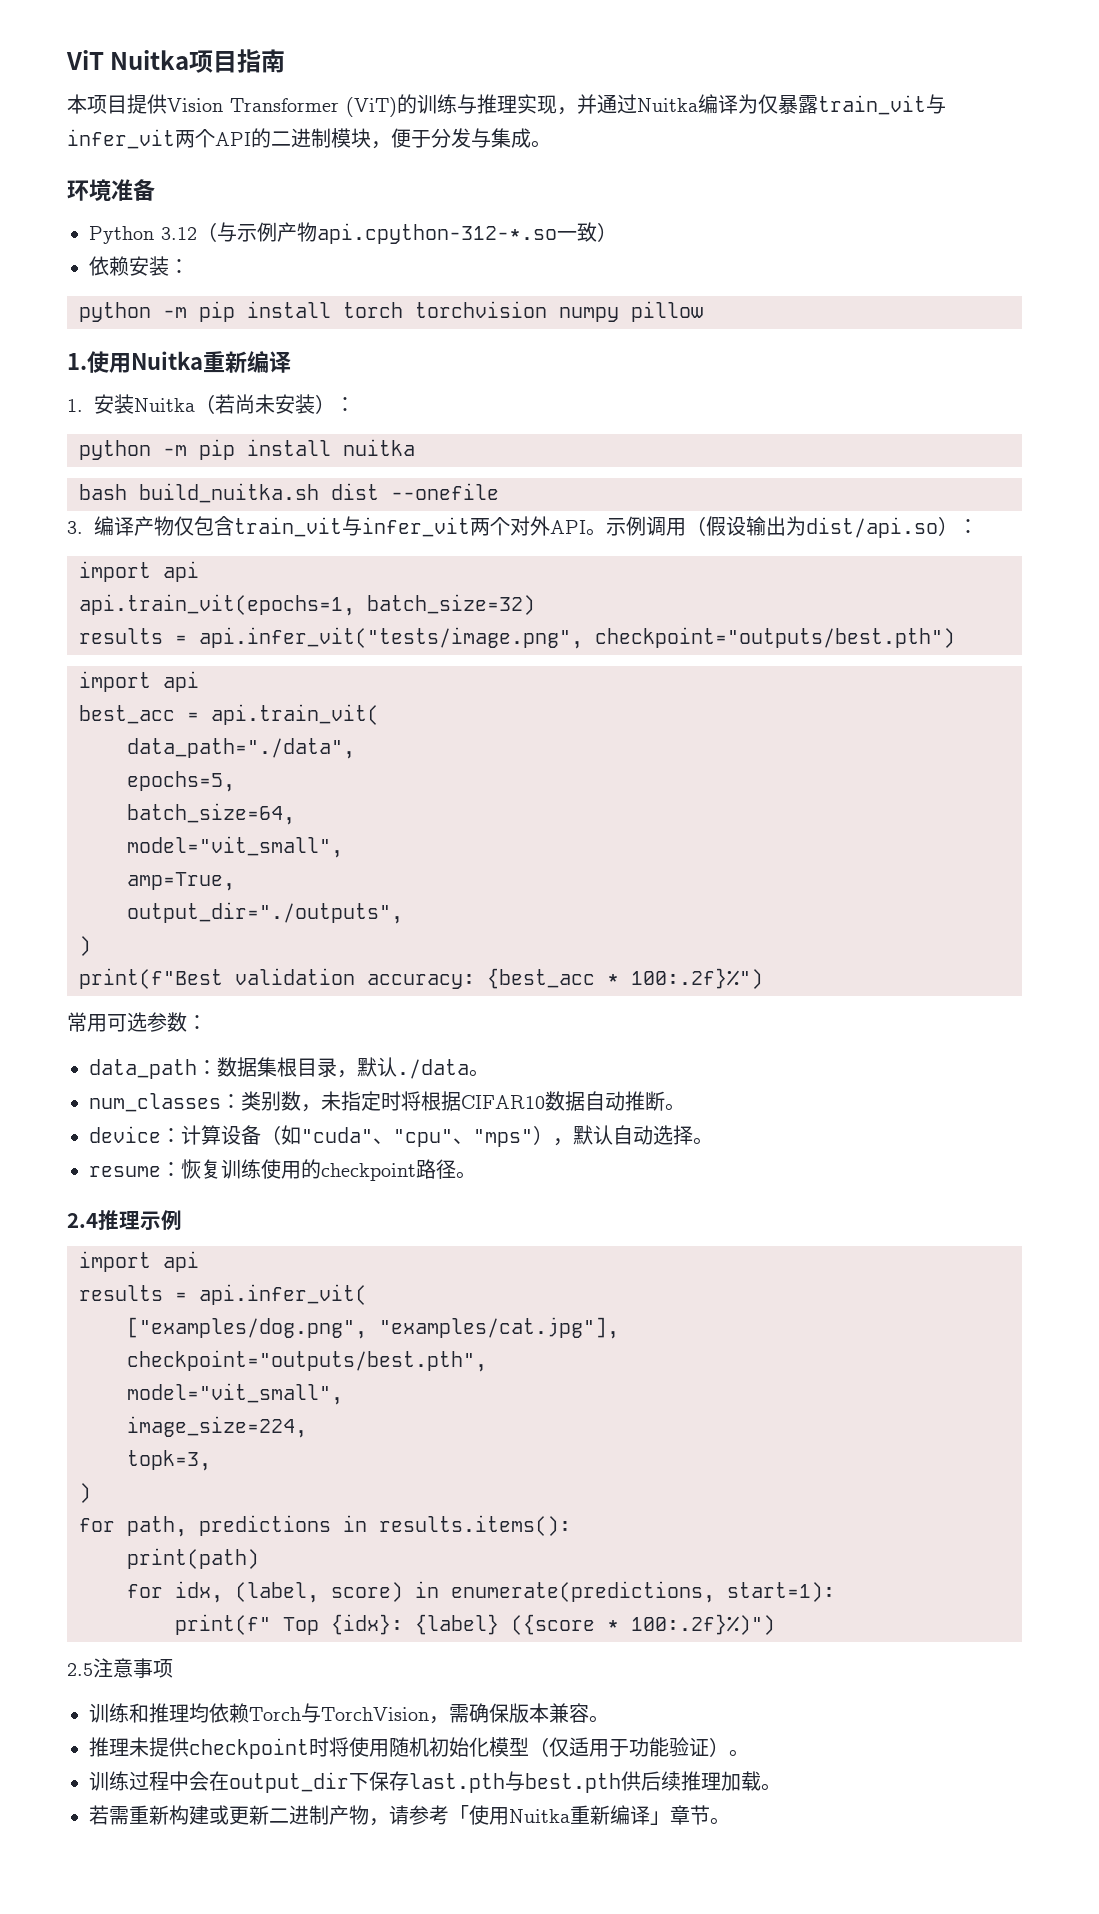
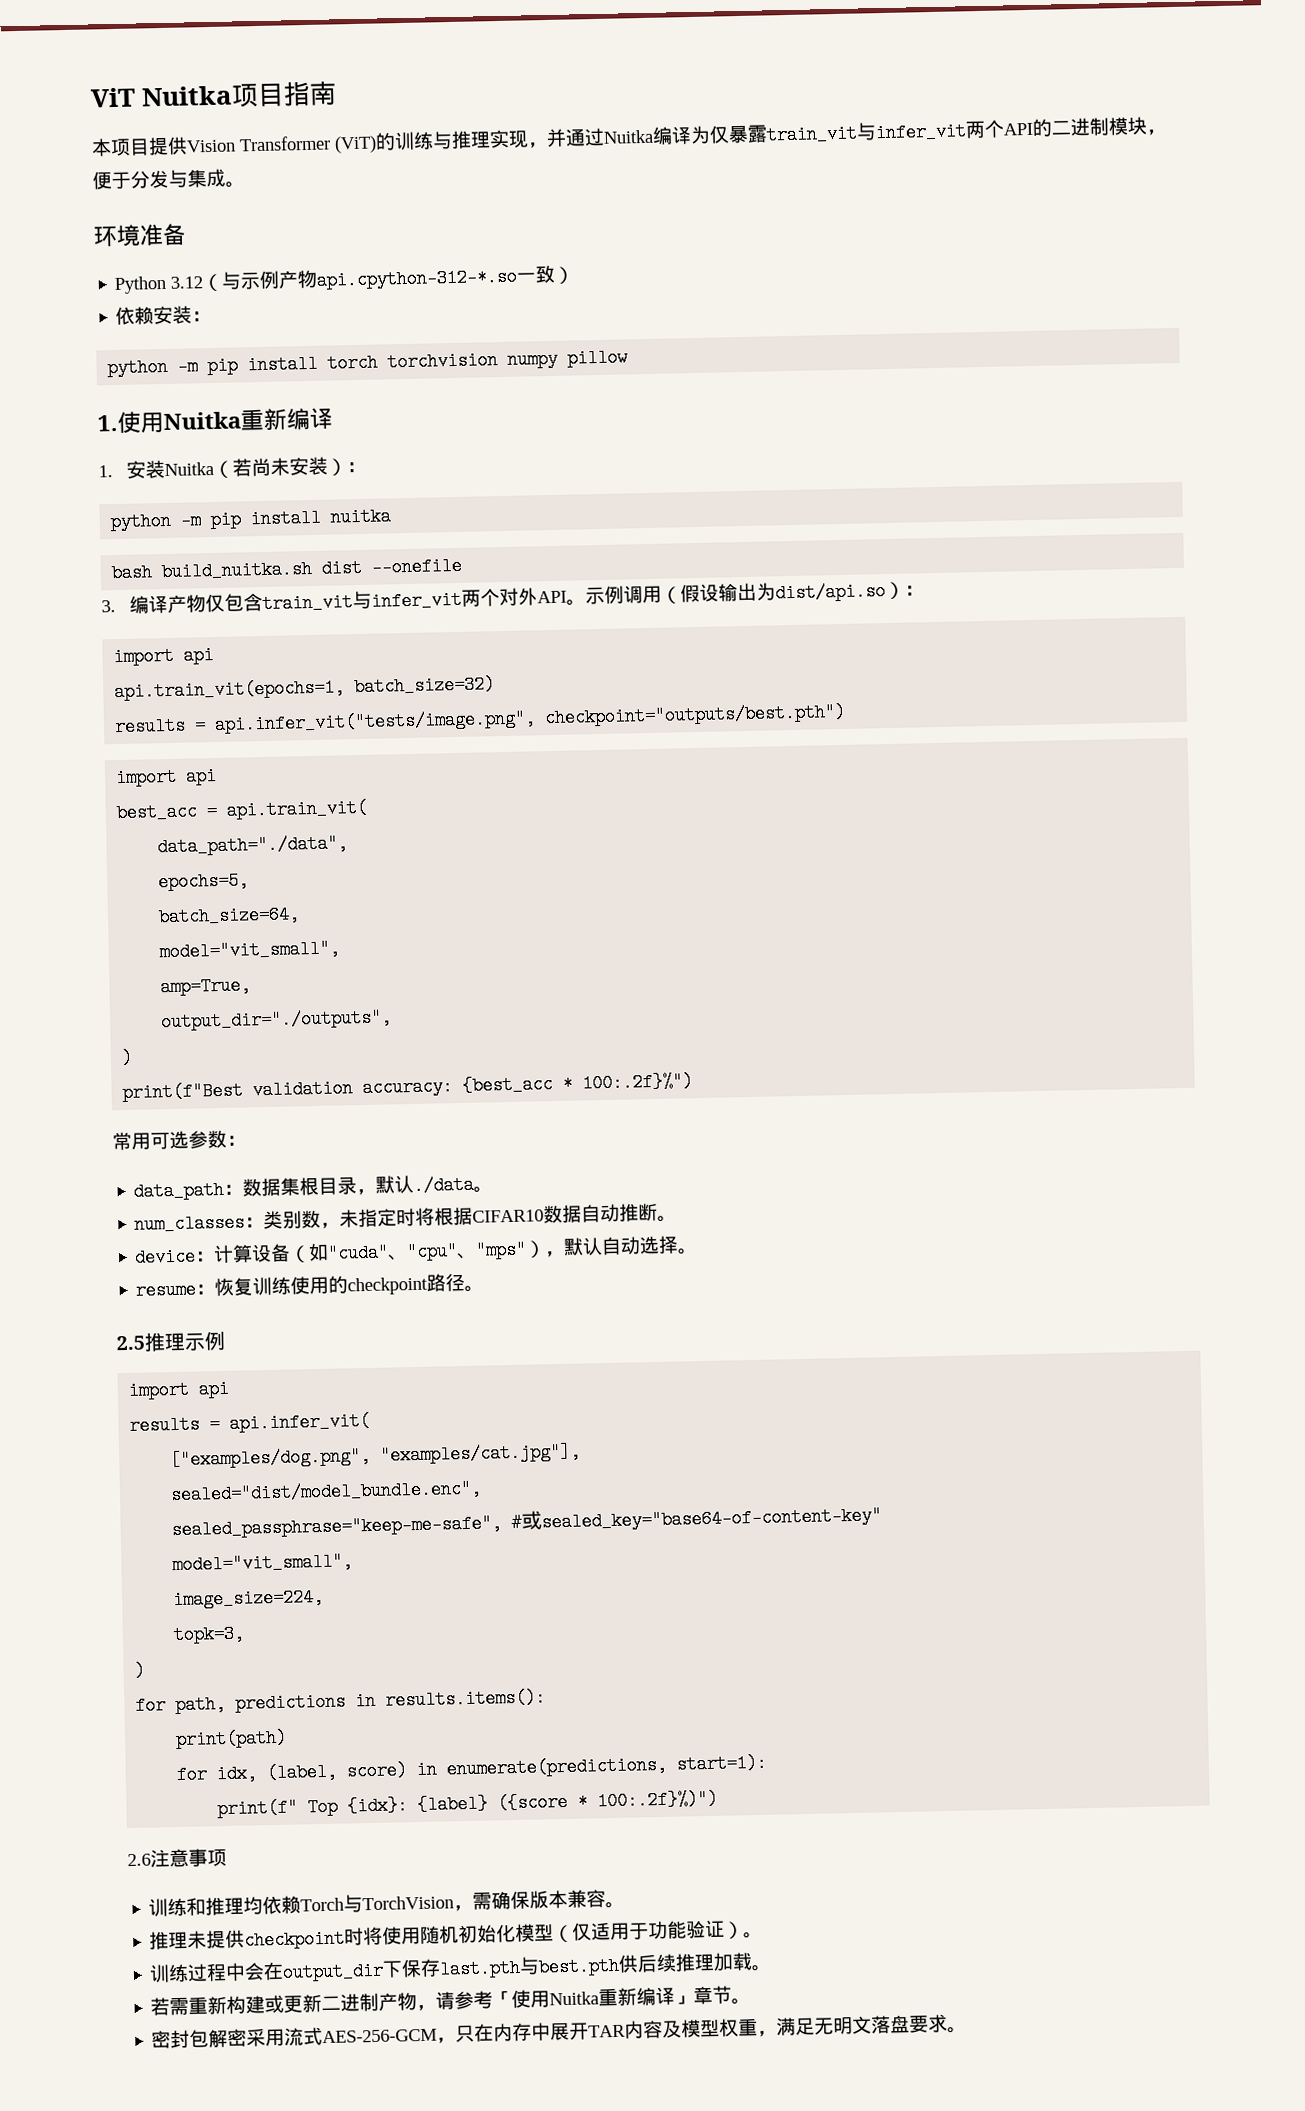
[67,1213,98,1228] 2.4 -> [116,1335,145,1351] 2.5
[127,1350,487,1372] checkpoint="outputs/best.pth", -> [170,1479,483,1505] [171,1506,883,1540] sealed="dist/model_bundle.enc", // sealed_passphrase="keep-me-safe", #或sealed_key="base64-of-content-key"
[67,1663,93,1676] 2.5 -> [127,1853,151,1867] 2.6
(730, 1821) none -> [151,2014,968,2049] // 密封包解密采用流式AES-256-GCM，只在内存中展开TAR内容及模型权重，满足无明文落盘要求。

